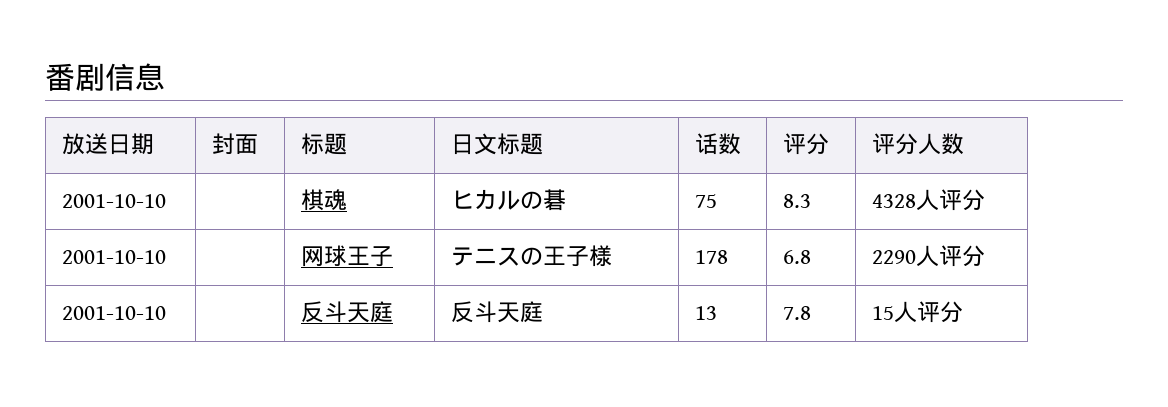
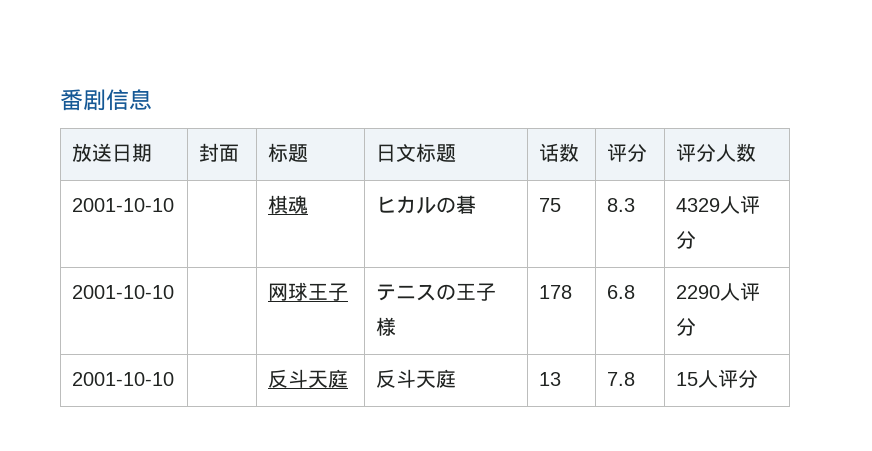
[871,194,916,208] 4328 -> [676,198,721,212] 4329

